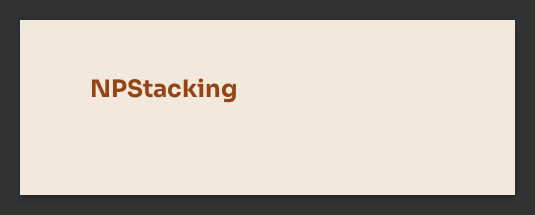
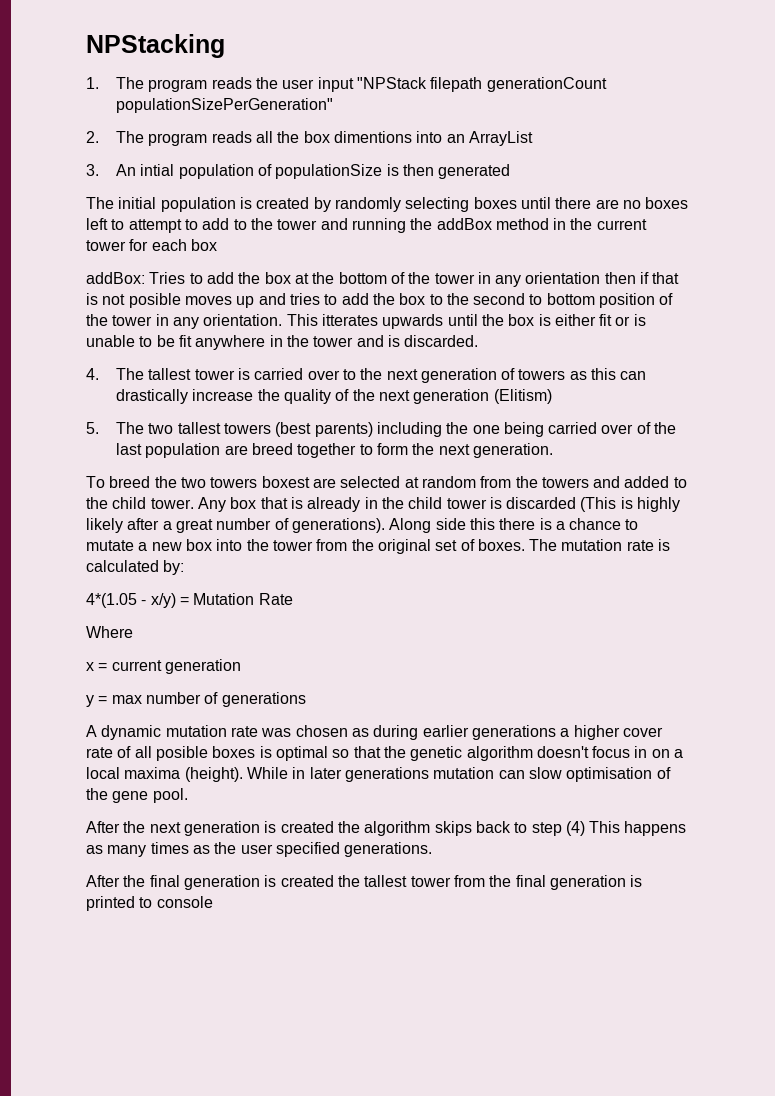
(237, 90) none -> [86,77,607,92] [115,98,333,113] [86,131,533,146] [86,164,511,179] [86,197,689,212] [86,218,647,233] [86,239,217,251] [86,272,680,287] [86,293,674,308] [86,314,646,329] [86,335,479,350] [86,368,647,383] [115,389,552,404] [86,422,677,437] [115,443,553,458] [86,476,687,488] [86,497,681,512] [86,518,639,533] [86,539,671,554] [86,560,185,575] [86,593,293,608] [86,626,133,638] [86,659,241,674] [86,692,306,707] [86,725,663,740] [86,746,684,761] [86,767,671,782] [86,788,188,803] [86,821,687,836] [86,842,433,857] [86,875,643,890] [86,896,213,911] // 1. The program reads the user input "NPStack filepath generationCount populationSizePerGeneration" // 2. The program reads all the box dimentions into an ArrayList // 3. An intial population of populationSize is then generated // The initial population is created by randomly selecting boxes until there are no boxes left to attempt to add to the tower and running the addBox method in the current tower for each box // addBox: Tries to add the box at the bottom of the tower in any orientation then if that is not posible moves up and tries to add the box to the second to bottom position of the tower in any orientation. This itterates upwards until the box is either fit or is unable to be fit anywhere in the tower and is discarded. // 4. The tallest tower is carried over to the next generation of towers as this can drastically increase the quality of the next generation (Elitism) // 5. The two tallest towers (best parents) including the one being carried over of the last population are breed together to form the next generation. // To breed the two towers boxest are selected at random from the towers and added to the child tower. Any box that is already in the child tower is discarded (This is highly likely after a great number of generations). Along side this there is a chance to mutate a new box into the tower from the original set of boxes. The mutation rate is calculated by: // 4*(1.05 - x/y) = Mutation Rate // Where // x = current generation // y = max number of generations // A dynamic mutation rate was chosen as during earlier generations a higher cover rate of all posible boxes is optimal so that the genetic algorithm doesn't focus in on a local maxima (height). While in later generations mutation can slow optimisation of the gene pool. // After the next generation is created the algorithm skips back to step (4) This happens as many times as the user specified generations. // After the final generation is created the tallest tower from the final generation is printed to console

